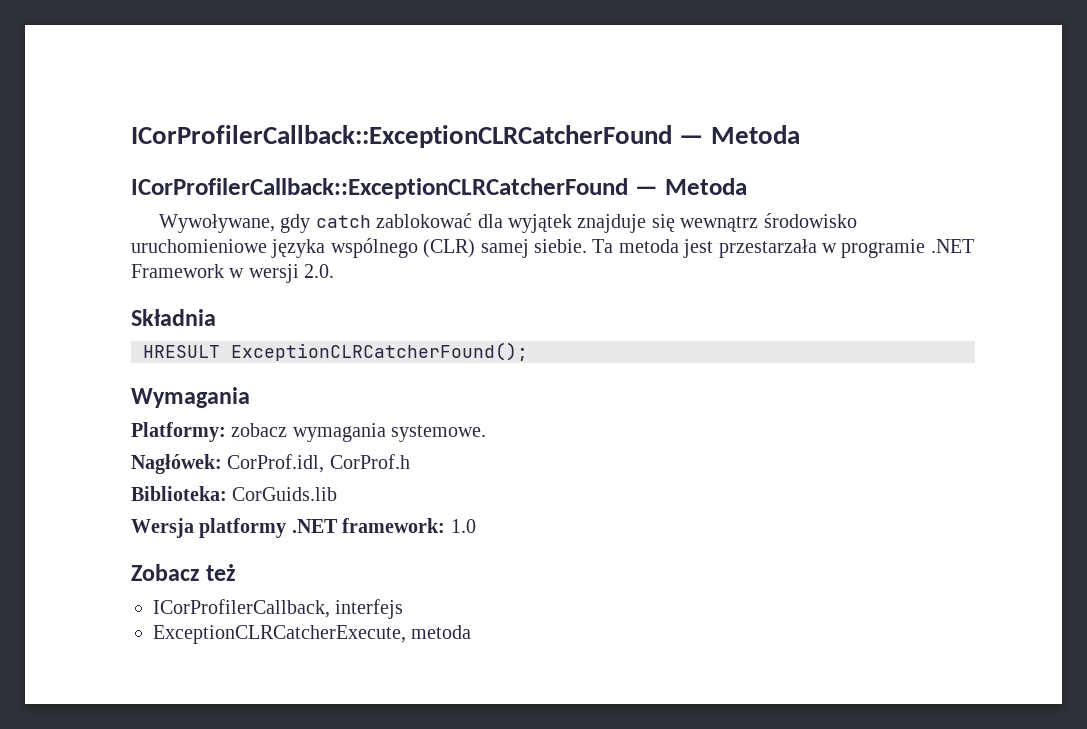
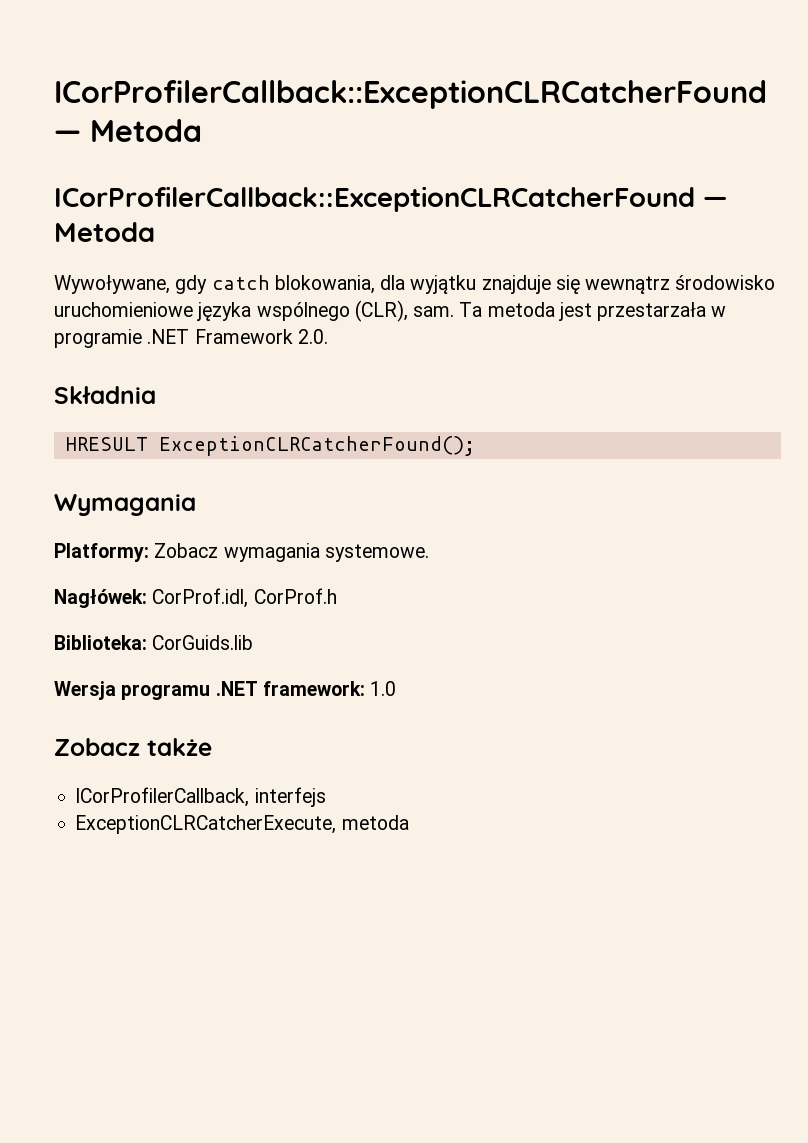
[376,213,572,233] zablokować dla wyjątek -> [274,275,477,294] blokowania, dla wyjątku
[423,239,587,258] (CLR) samej siebie. -> [354,300,455,322] (CLR), sam.
[229,264,299,283] w wersji -> (293, 336) none
[231,423,288,437] zobacz -> [154,543,219,558] Zobacz
[199,518,287,538] platformy -> [121,684,211,700] programu
[206,564,237,581] też -> [147,738,212,756] także

